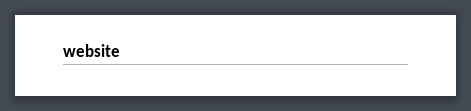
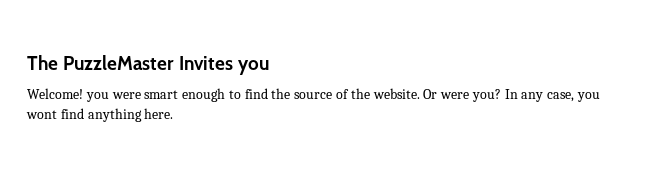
[63,44,120,57] website -> [27,55,270,75] [27,88,601,102] [26,108,174,122] The PuzzleMaster Invites you // Welcome! you were smart enough to find the source of the website. Or were you? In any case, you wont find anything here.

